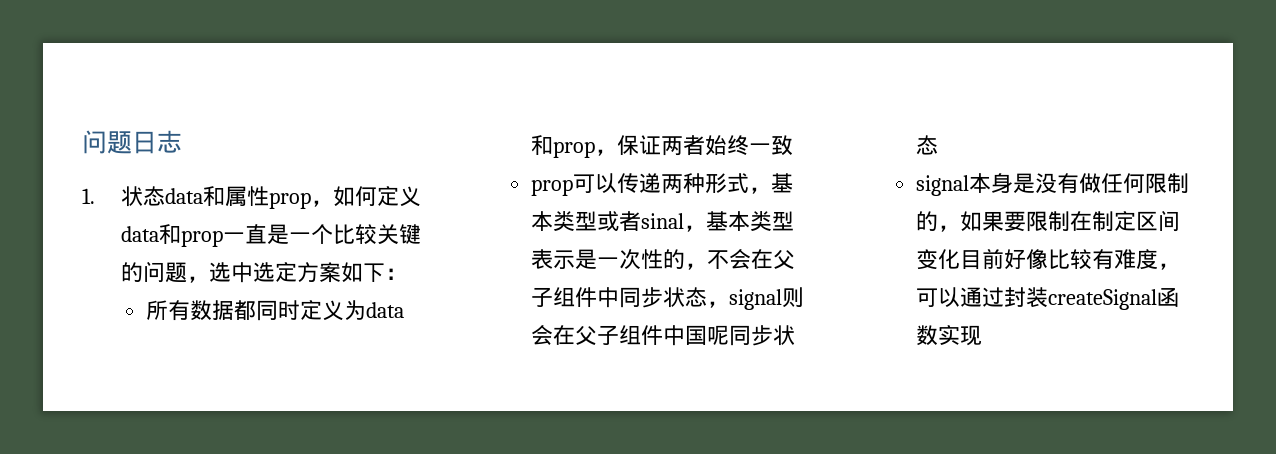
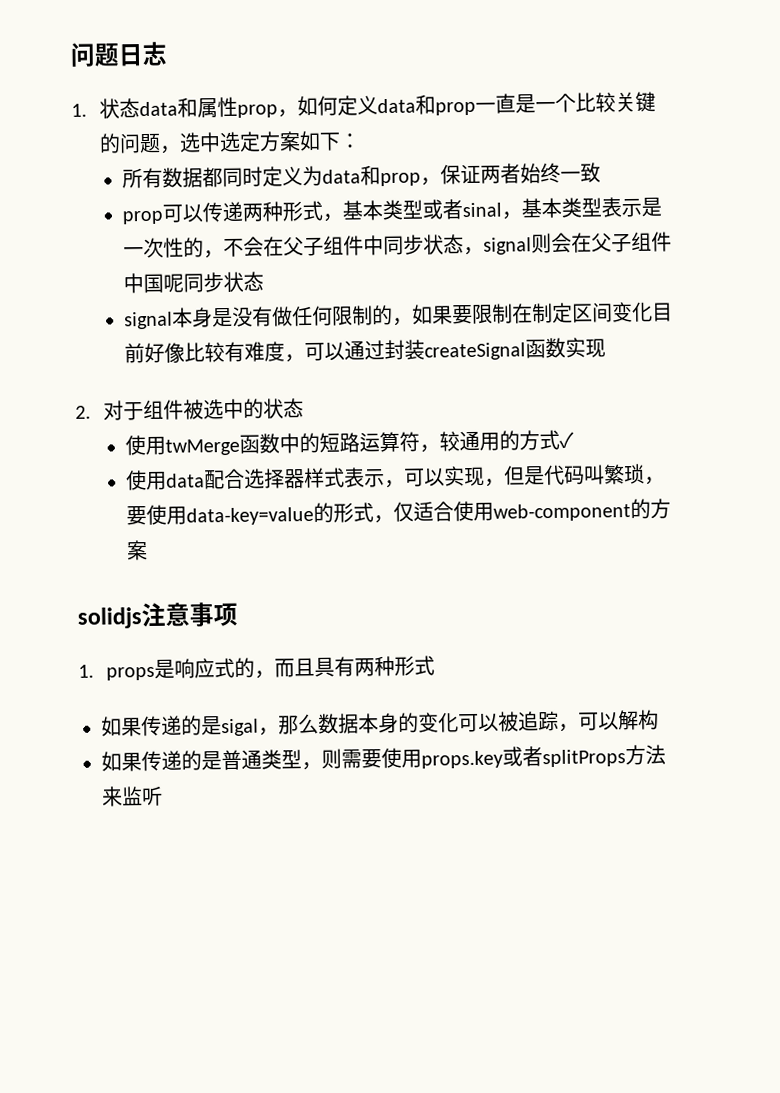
(982, 335) none -> [75,398,305,421] [125,429,575,456] [126,463,666,491] [126,498,672,526] [126,539,149,561] [77,602,238,629] [78,655,436,681] [101,709,659,737] [101,744,666,772] [101,785,163,807] // 2.对于组件被选中的状态 // 使用twMerge函数中的短路运算符，较通用的方式✓ // 使用data配合选择器样式表示，可以实现，但是代码叫繁琐，要使用data-key=value的形式，仅适合使用web-component的方案 // solidjs注意事项 // 1. props是响应式的，而且具有两种形式 // 如果传递的是sigal，那么数据本身的变化可以被追踪，可以解构 // 如果传递的是普通类型，则需要使用props.key或者splitProps方法来监听

